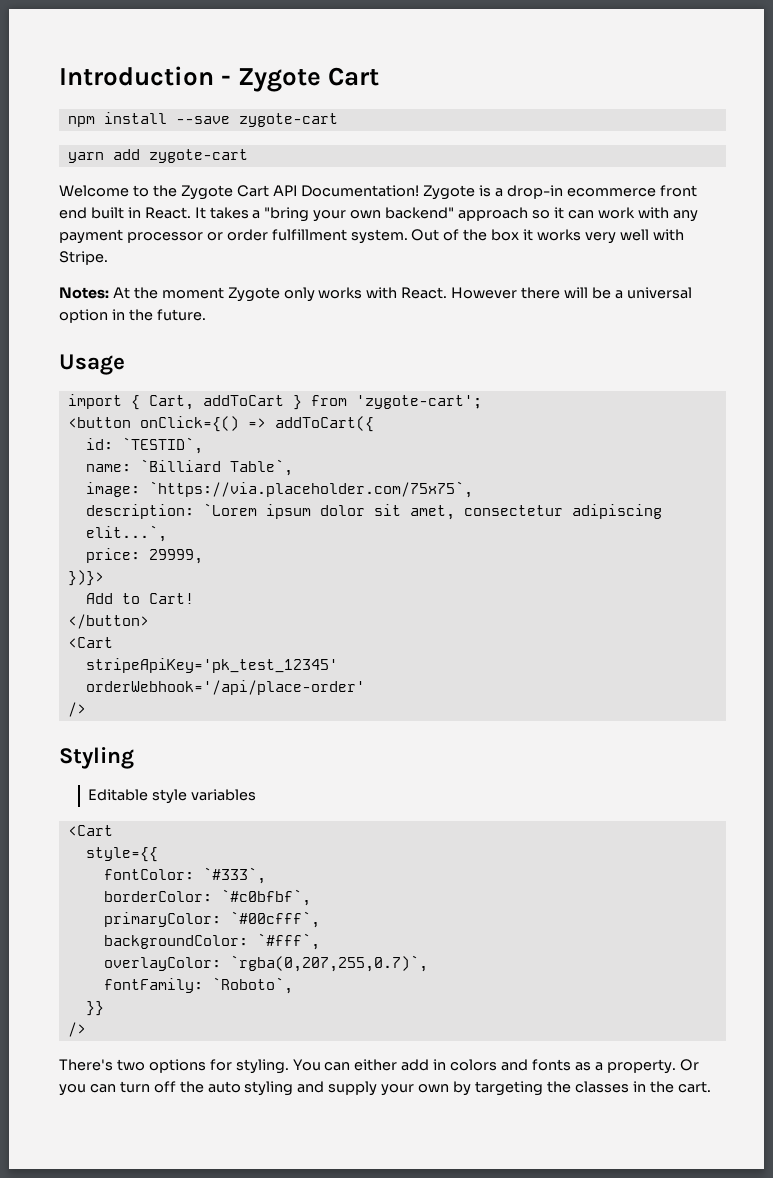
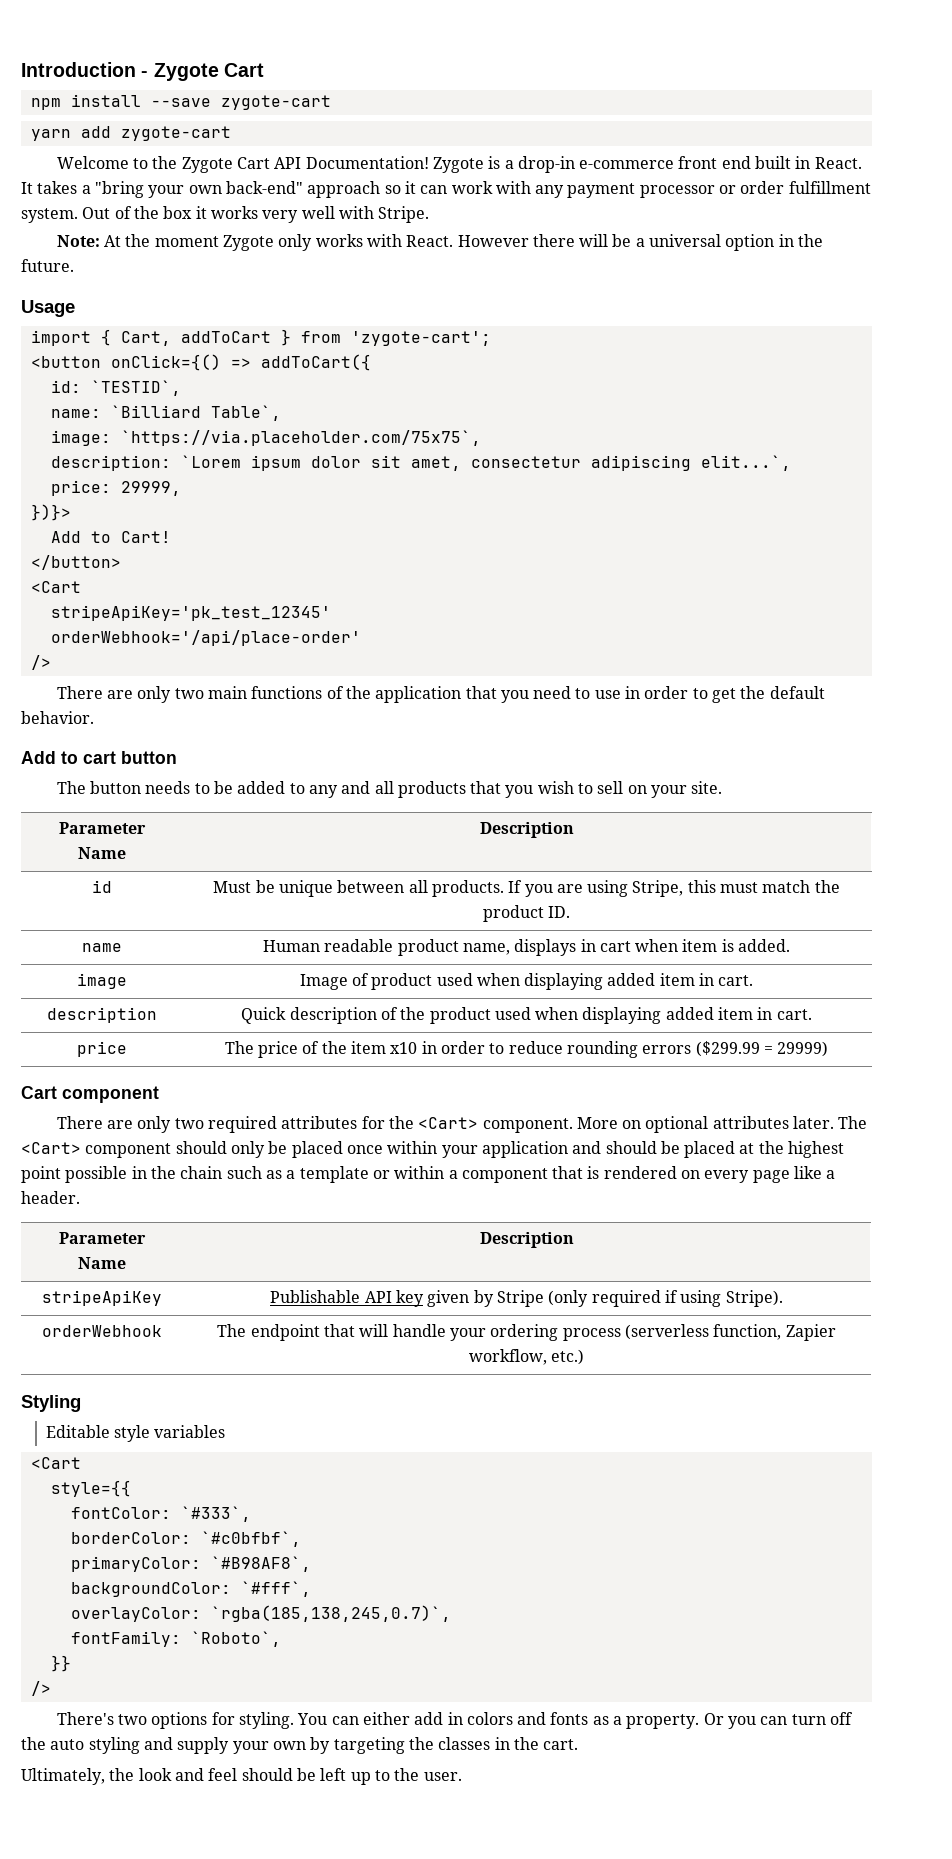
[567,188,657,197] ecommerce -> [579,160,675,169] e-commerce
[385,207,455,219] backend" -> [225,181,303,194] back-end"
[59,287,109,299] Notes: -> [56,235,100,247] Note:
(86, 709) none -> [56,686,825,703] [21,711,94,724] [21,751,177,764] [56,781,723,798] [58,822,146,834] [77,847,126,859] [479,822,574,838] [91,880,112,893] [213,880,840,897] [482,905,571,922] [81,943,122,952] [262,939,791,956] [76,973,127,989] [299,973,754,990] [46,1007,157,1023] [241,1007,812,1024] [76,1041,127,1057] [224,1041,829,1058] [21,1086,159,1103] [56,1116,868,1133] [21,1141,845,1158] [21,1166,836,1183] [21,1191,80,1204] [59,1232,146,1244] [78,1257,126,1269] [479,1232,574,1248] [42,1290,162,1306] [270,1290,783,1307] [42,1325,162,1337] [217,1324,836,1341] [468,1349,585,1365] // There are only two main functions of the application that you need to use in order to get the default behavior. // Add to cart button // The button needs to be added to any and all products that you wish to sell on your site. // Parameter Name | Description // id | Must be unique between all products. If you are using Stripe, this must match the product ID. // name | Human readable product name, displays in cart when item is added. // image | Image of product used when displaying added item in cart. // description | Quick description of the product used when displaying added item in cart. // price | The price of the item x10 in order to reduce rounding errors ($299.99 = 29999) // Cart component // There are only two required attributes for the <Cart> component. More on optional attributes later. The <Cart> component should only be placed once within your application and should be placed at the highest point possible in the chain such as a template or within a component that is rendered on every page like a header. // Parameter Name | Description // stripeApiKey | Publishable API key given by Stripe (only required if using Stripe). // orderWebhook | The endpoint that will handle your ordering process (serverless function, Zapier workflow, etc.)
[229,911,320,928] `#00cfff`, -> [210,1556,311,1572] `#B98AF8`,
[229,955,428,972] `rgba(0,207,255,0.7)`, -> [210,1605,451,1622] `rgba(185,138,245,0.7)`,
(711, 1087) none -> [21,1768,462,1785] // Ultimately, the look and feel should be left up to the user.

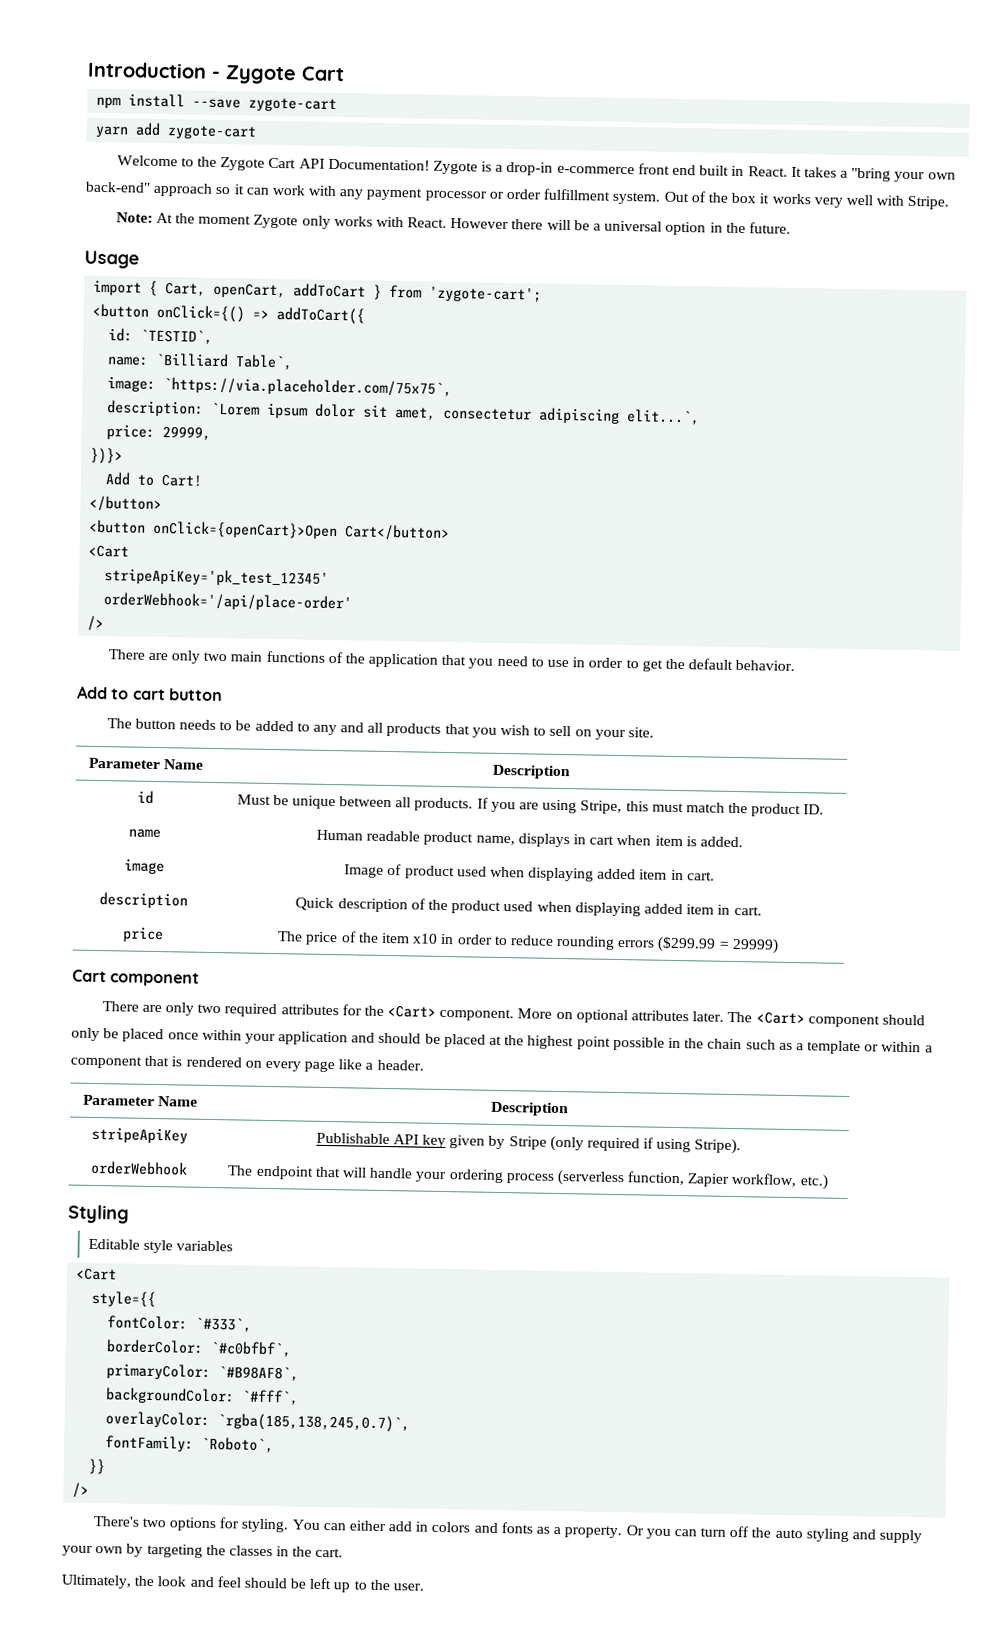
(171, 338) none -> [213,282,287,299] openCart,
(121, 562) none -> [88,519,451,542] // <button onClick={openCart}>Open Cart</button>

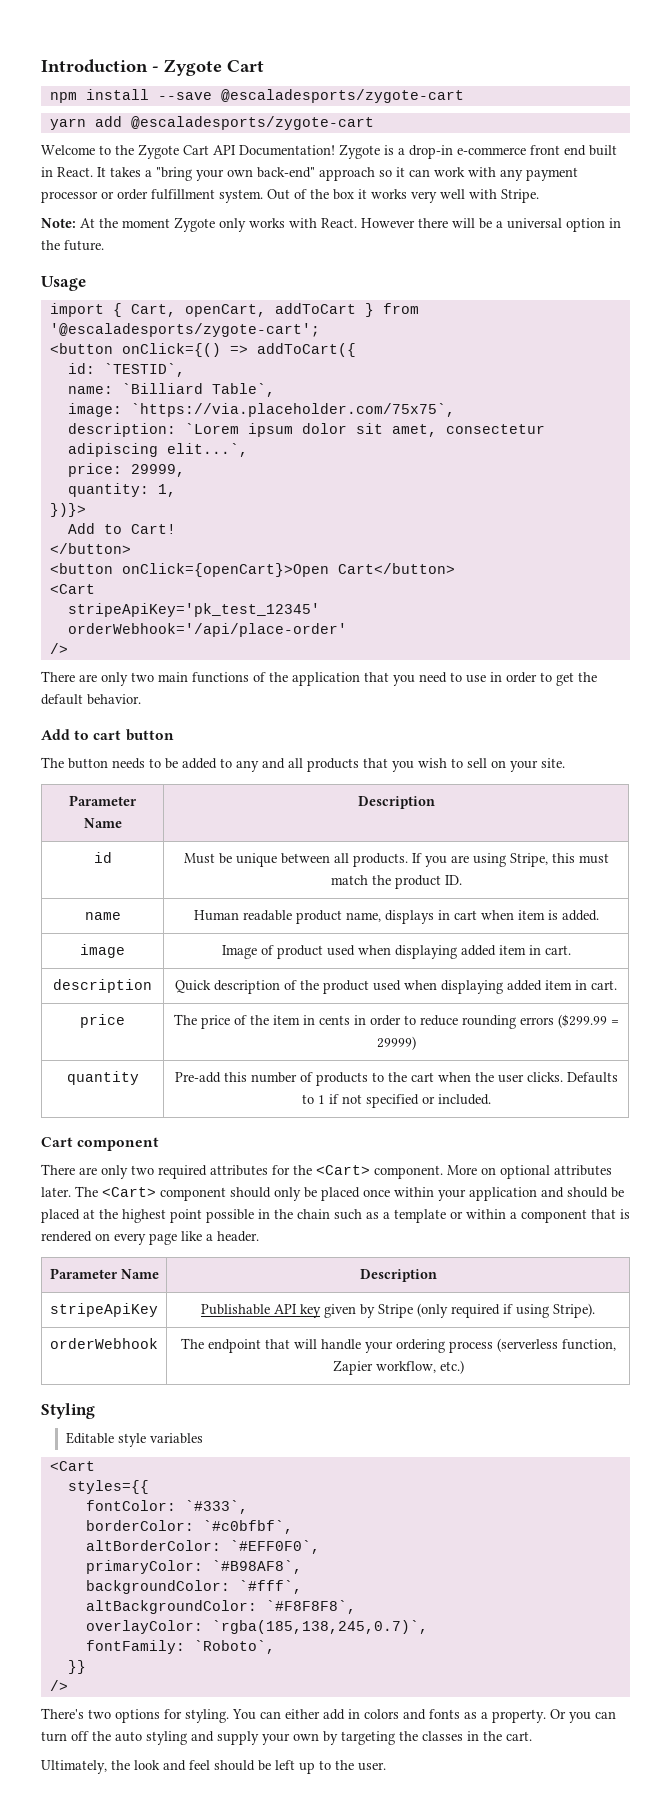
[248,97,338,113] zygote-cart -> [220,89,464,103] @escaladesports/zygote-cart
[167,125,258,140] zygote-cart -> [130,116,374,130] @escaladesports/zygote-cart
[429,286,543,303] 'zygote-cart'; -> [49,323,320,337] '@escaladesports/zygote-cart';
(212, 433) none -> [67,483,176,497] // quantity: 1,
[412,933,439,944] x10 -> [302,1015,350,1025] in cents
(779, 945) none -> [66,1071,139,1085] [174,1072,618,1086] [301,1094,491,1108] // quantity | Pre-add this number of products to the cart when the user clicks. Defaults to 1 if not specified or included.
[91,1290,157,1308] style={{ -> [67,1480,149,1494] styles={{
(293, 1349) none -> [85,1540,320,1554] // altBorderColor: `#EFF0F0`,
(300, 1397) none -> [85,1600,356,1614] // altBackgroundColor: `#F8F8F8`,

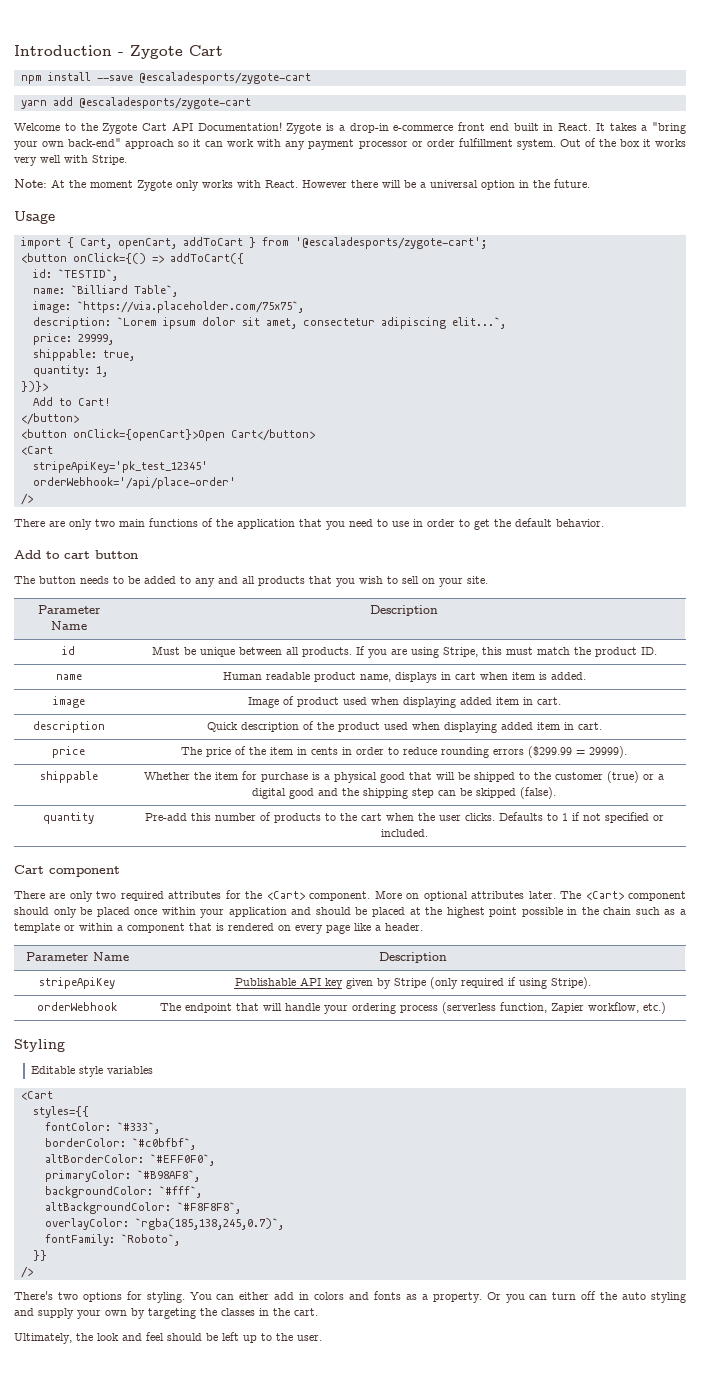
(185, 470) none -> [32,349,135,361] // shippable: true,
[376,1036,416,1050] 29999) -> [589,746,627,758] [39,771,98,783] [144,771,664,783] [252,787,556,799] 29999). // shippable | Whether the item for purchase is a physical good that will be shipped to the customer (true) or a digital good and the shipping step can be skipped (false).

